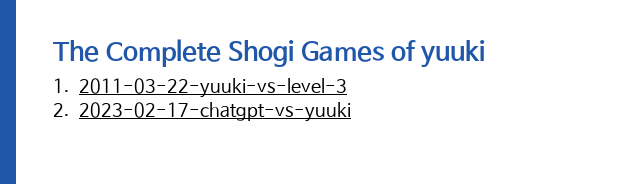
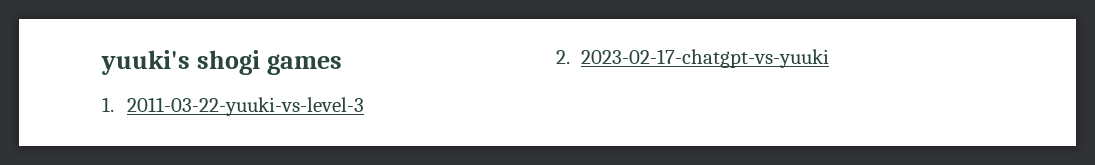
[53,39,486,68] The Complete Shogi Games of yuuki -> [101,50,343,75] yuuki's shogi games

